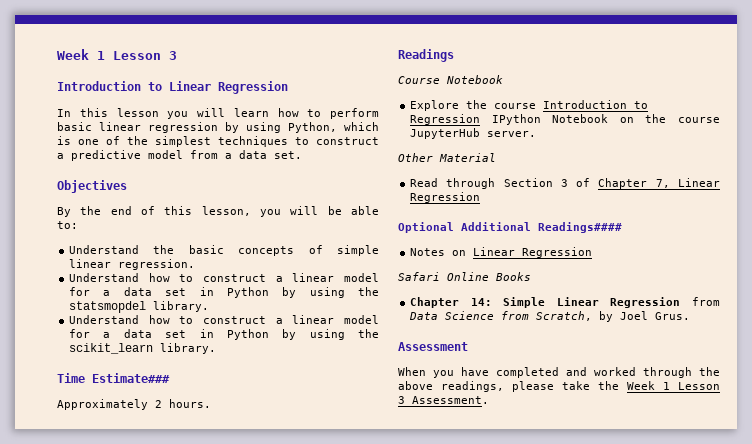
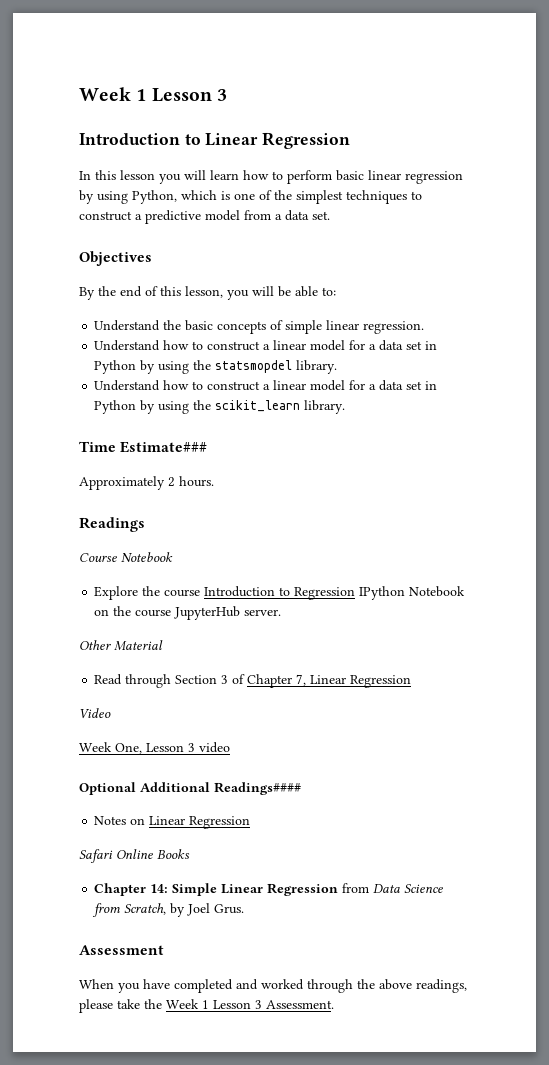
(481, 197) none -> [79,708,111,719] [79,742,230,754] // Video // Week One, Lesson 3 video

